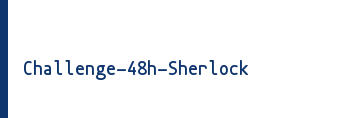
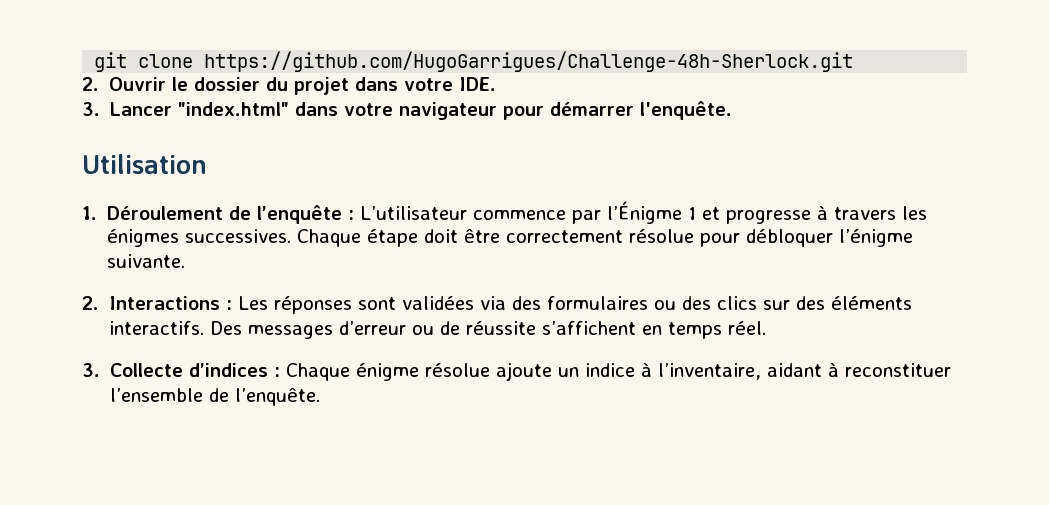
[23,60,249,80] Challenge-48h-Sherlock -> [94,51,854,72] [82,77,497,95] [82,101,733,120] [82,154,207,174] [82,201,928,224] [107,229,914,247] [107,254,186,268] [82,296,913,314] [109,321,767,339] [82,362,952,381] [110,388,321,406] git clone https://github.com/HugoGarrigues/Challenge-48h-Sherlock.git // 2. Ouvrir le dossier du projet dans votre IDE. // 3. Lancer "index.html" dans votre navigateur pour démarrer l'enquête. // Utilisation // 1. Déroulement de l’enquête : L’utilisateur commence par l’Énigme 1 et progresse à travers les énigmes successives. Chaque étape doit être correctement résolue pour débloquer l’énigme suivante. // 2. Interactions : Les réponses sont validées via des formulaires ou des clics sur des éléments interactifs. Des messages d’erreur ou de réussite s’affichent en temps réel. // 3. Collecte d’indices : Chaque énigme résolue ajoute un indice à l’inventaire, aidant à reconstituer l’ensemble de l’enquête.

